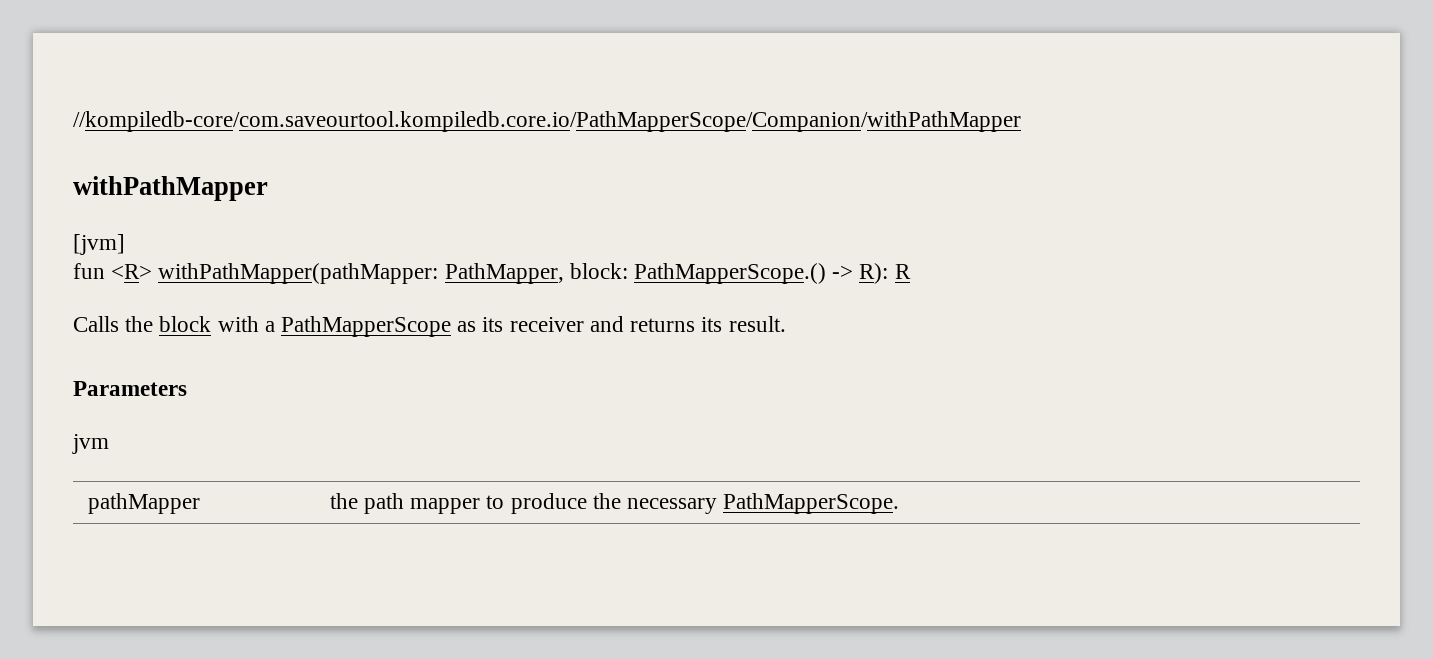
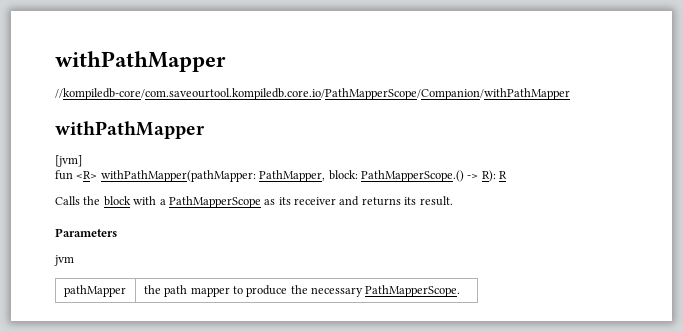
(73, 121) none -> [55,51,226,72] withPathMapper //

